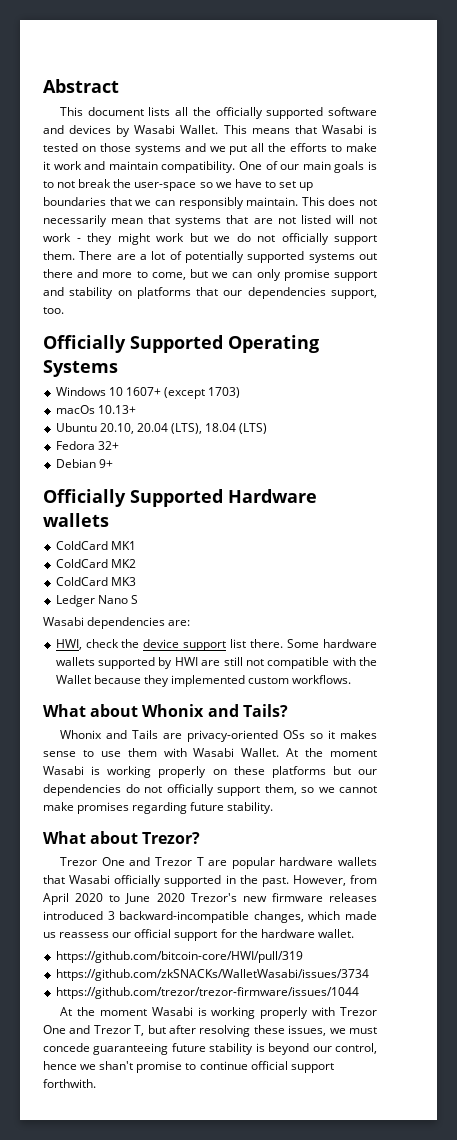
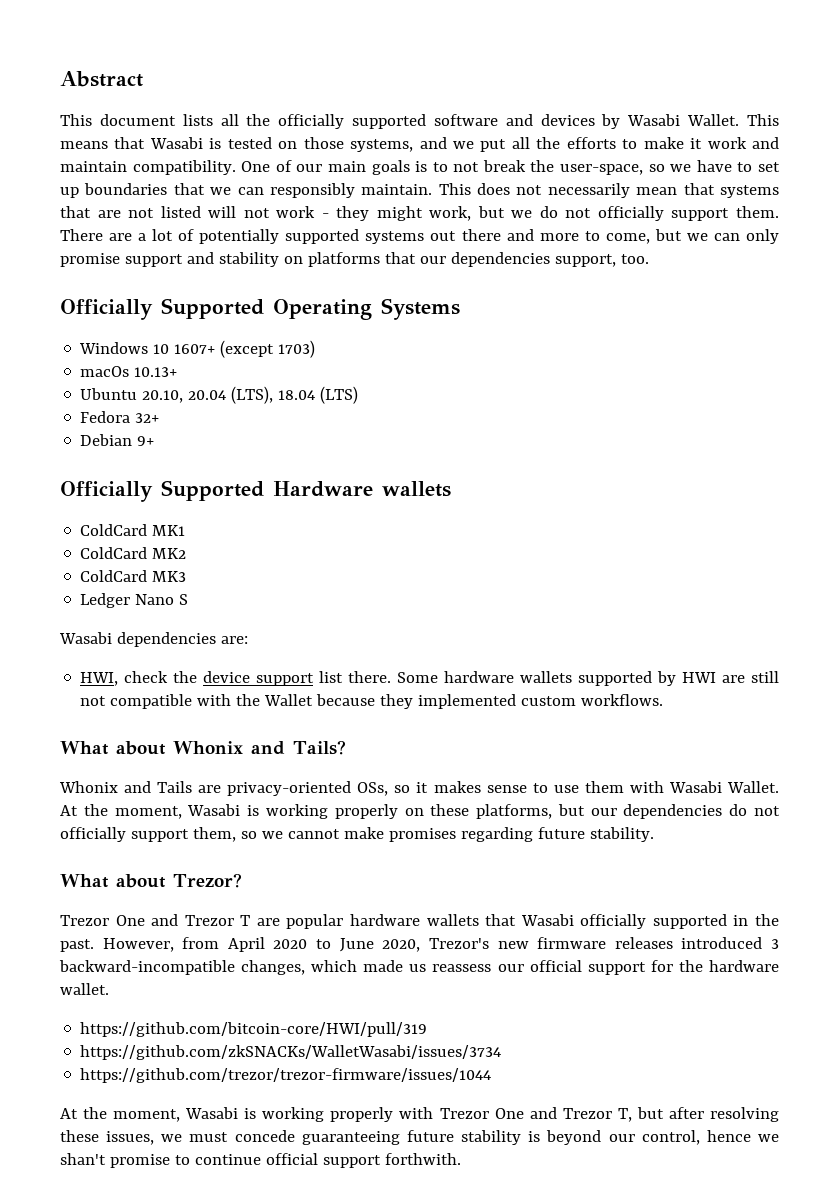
[134,145,181,155] systems -> [350,139,414,152] systems,
[134,182,197,191] user-space -> [560,164,644,175] user-space,
[156,233,184,242] work -> [429,206,472,221] work,
[282,730,305,739] OSs -> [357,782,389,796] OSs,
[330,750,377,757] moment -> [114,806,182,819] moment,
[271,766,326,778] platforms -> [476,804,553,819] platforms,
[156,893,185,902] 2020 -> [382,939,421,952] 2020,
[99,1009,147,1016] moment -> [113,1109,181,1122] moment,

